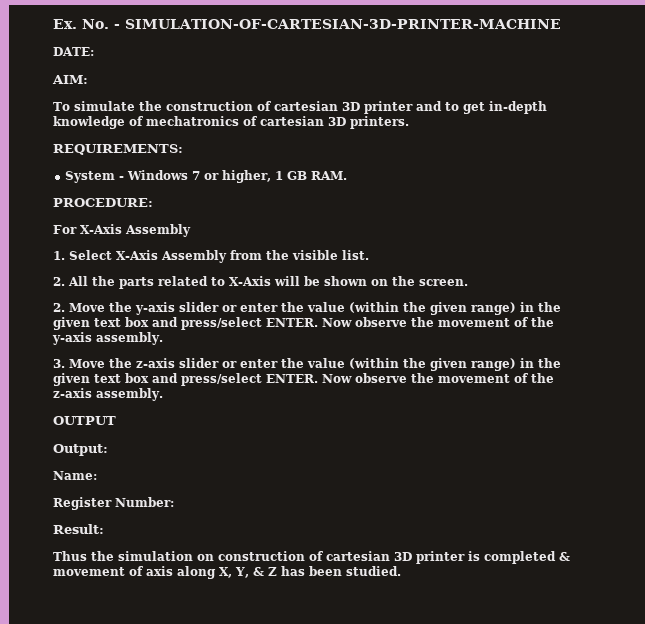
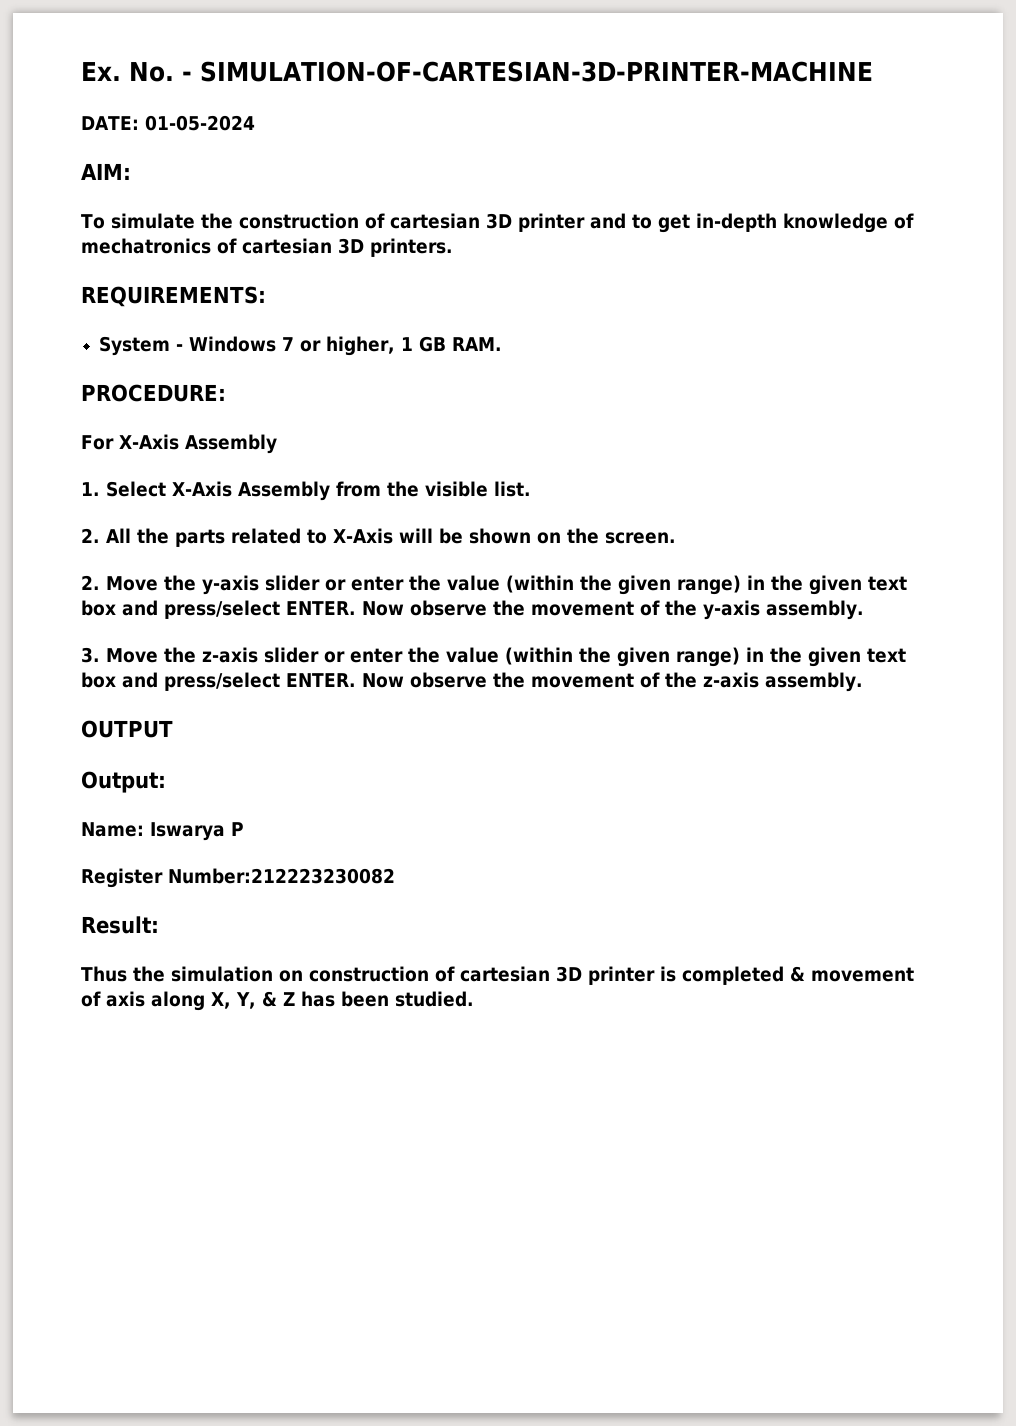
(94, 51) none -> [144,115,255,131] 01-05-2024
(97, 475) none -> [150,822,244,841] Iswarya P
[115,497,174,507] Number: -> [168,868,395,884] Number:212223230082

